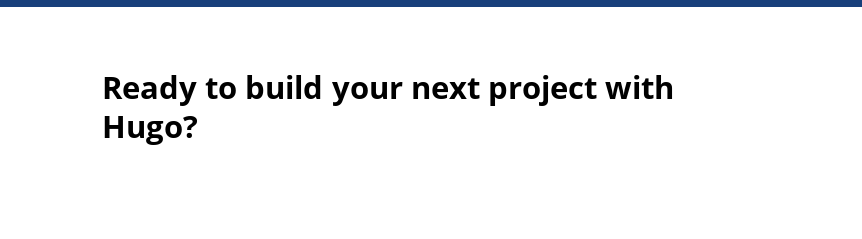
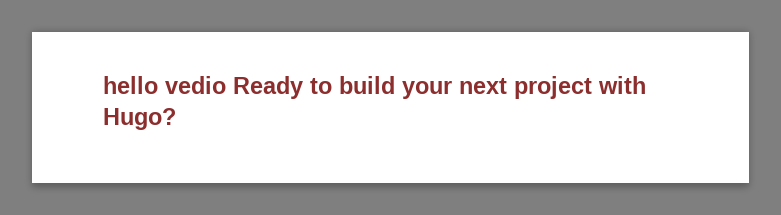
(102, 90) none -> [103,76,226,94] hello vedio

